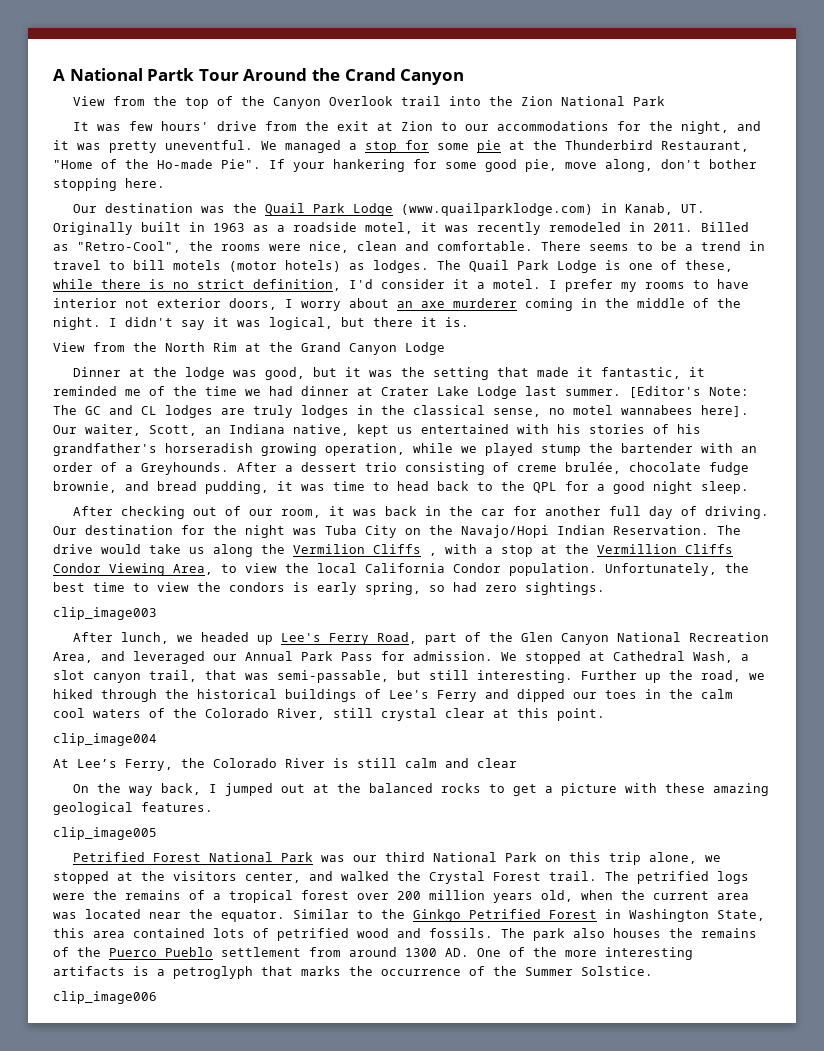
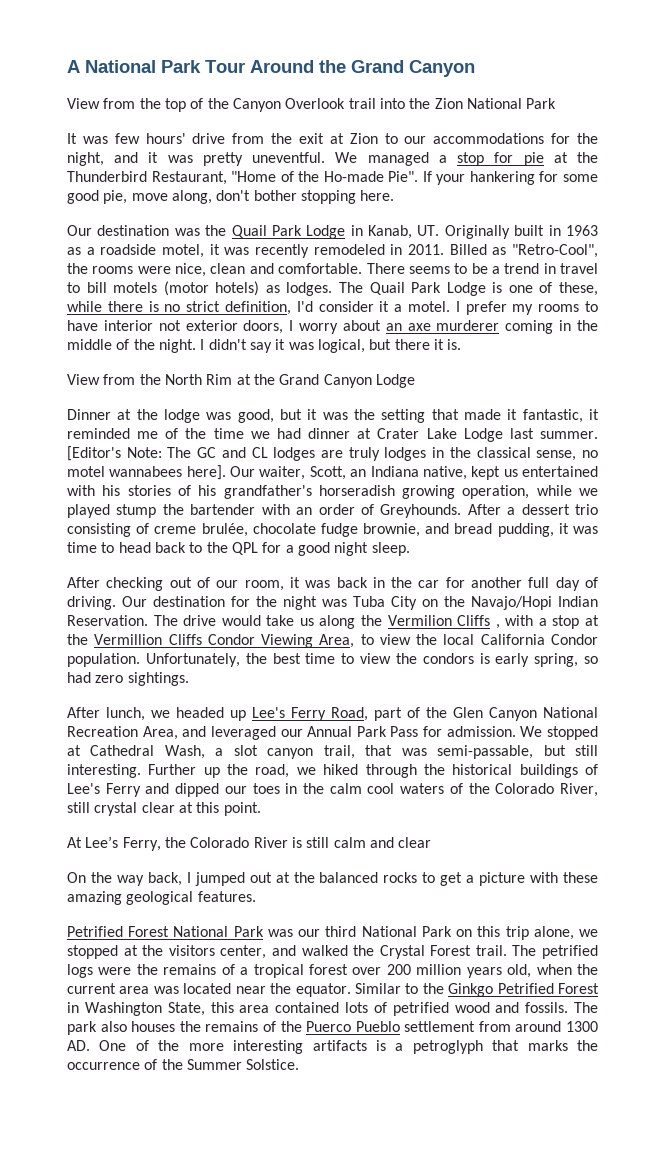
[147,68,195,81] Partk -> [161,60,201,73] Park
[344,68,396,81] Crand -> [351,60,404,73] Grand
[437,143,469,150] some -> (514, 157) none
[401,203,594,216] (www.quailparklodge.com) -> (346, 232) none
[125,465,133,472] a -> (374, 509) none
[53,607,157,620] // clip_image003 -> (189, 679) none
[53,733,157,746] // clip_image004 -> (261, 809) none
[53,827,157,840] // clip_image005 -> (256, 896) none
[53,991,157,1004] // clip_image006 -> (300, 1064) none

